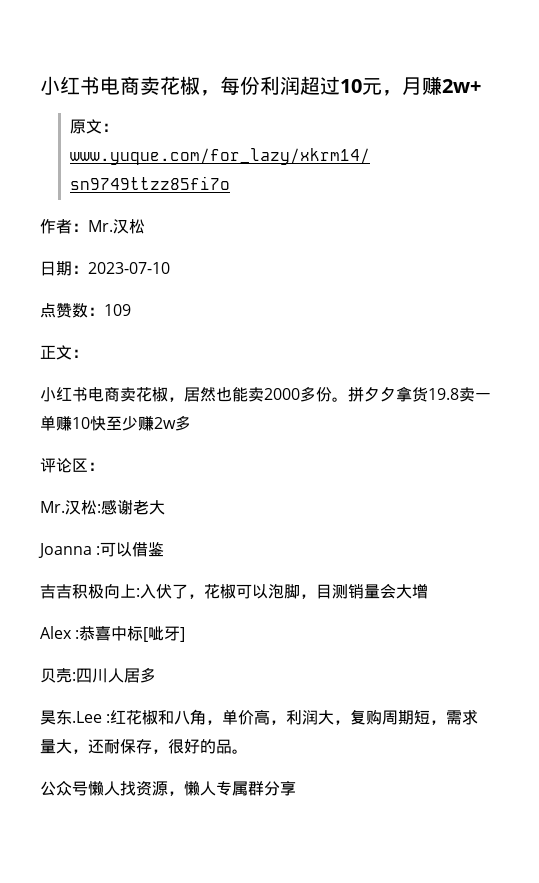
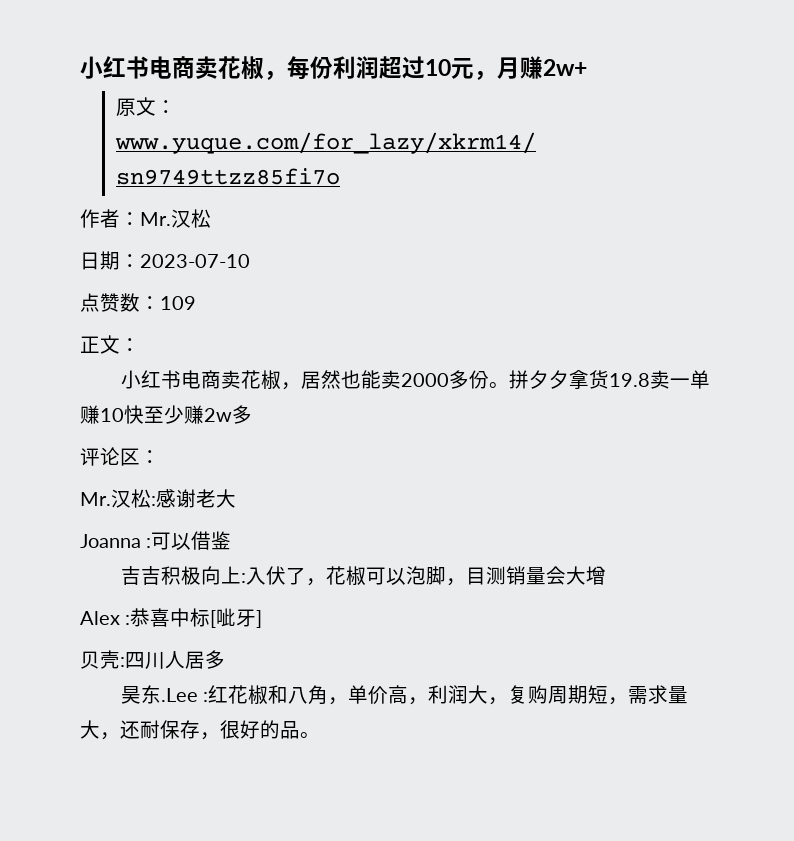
[40,781,296,796] // 公众号懒人找资源，懒人专属群分享 -> (320, 735) none

